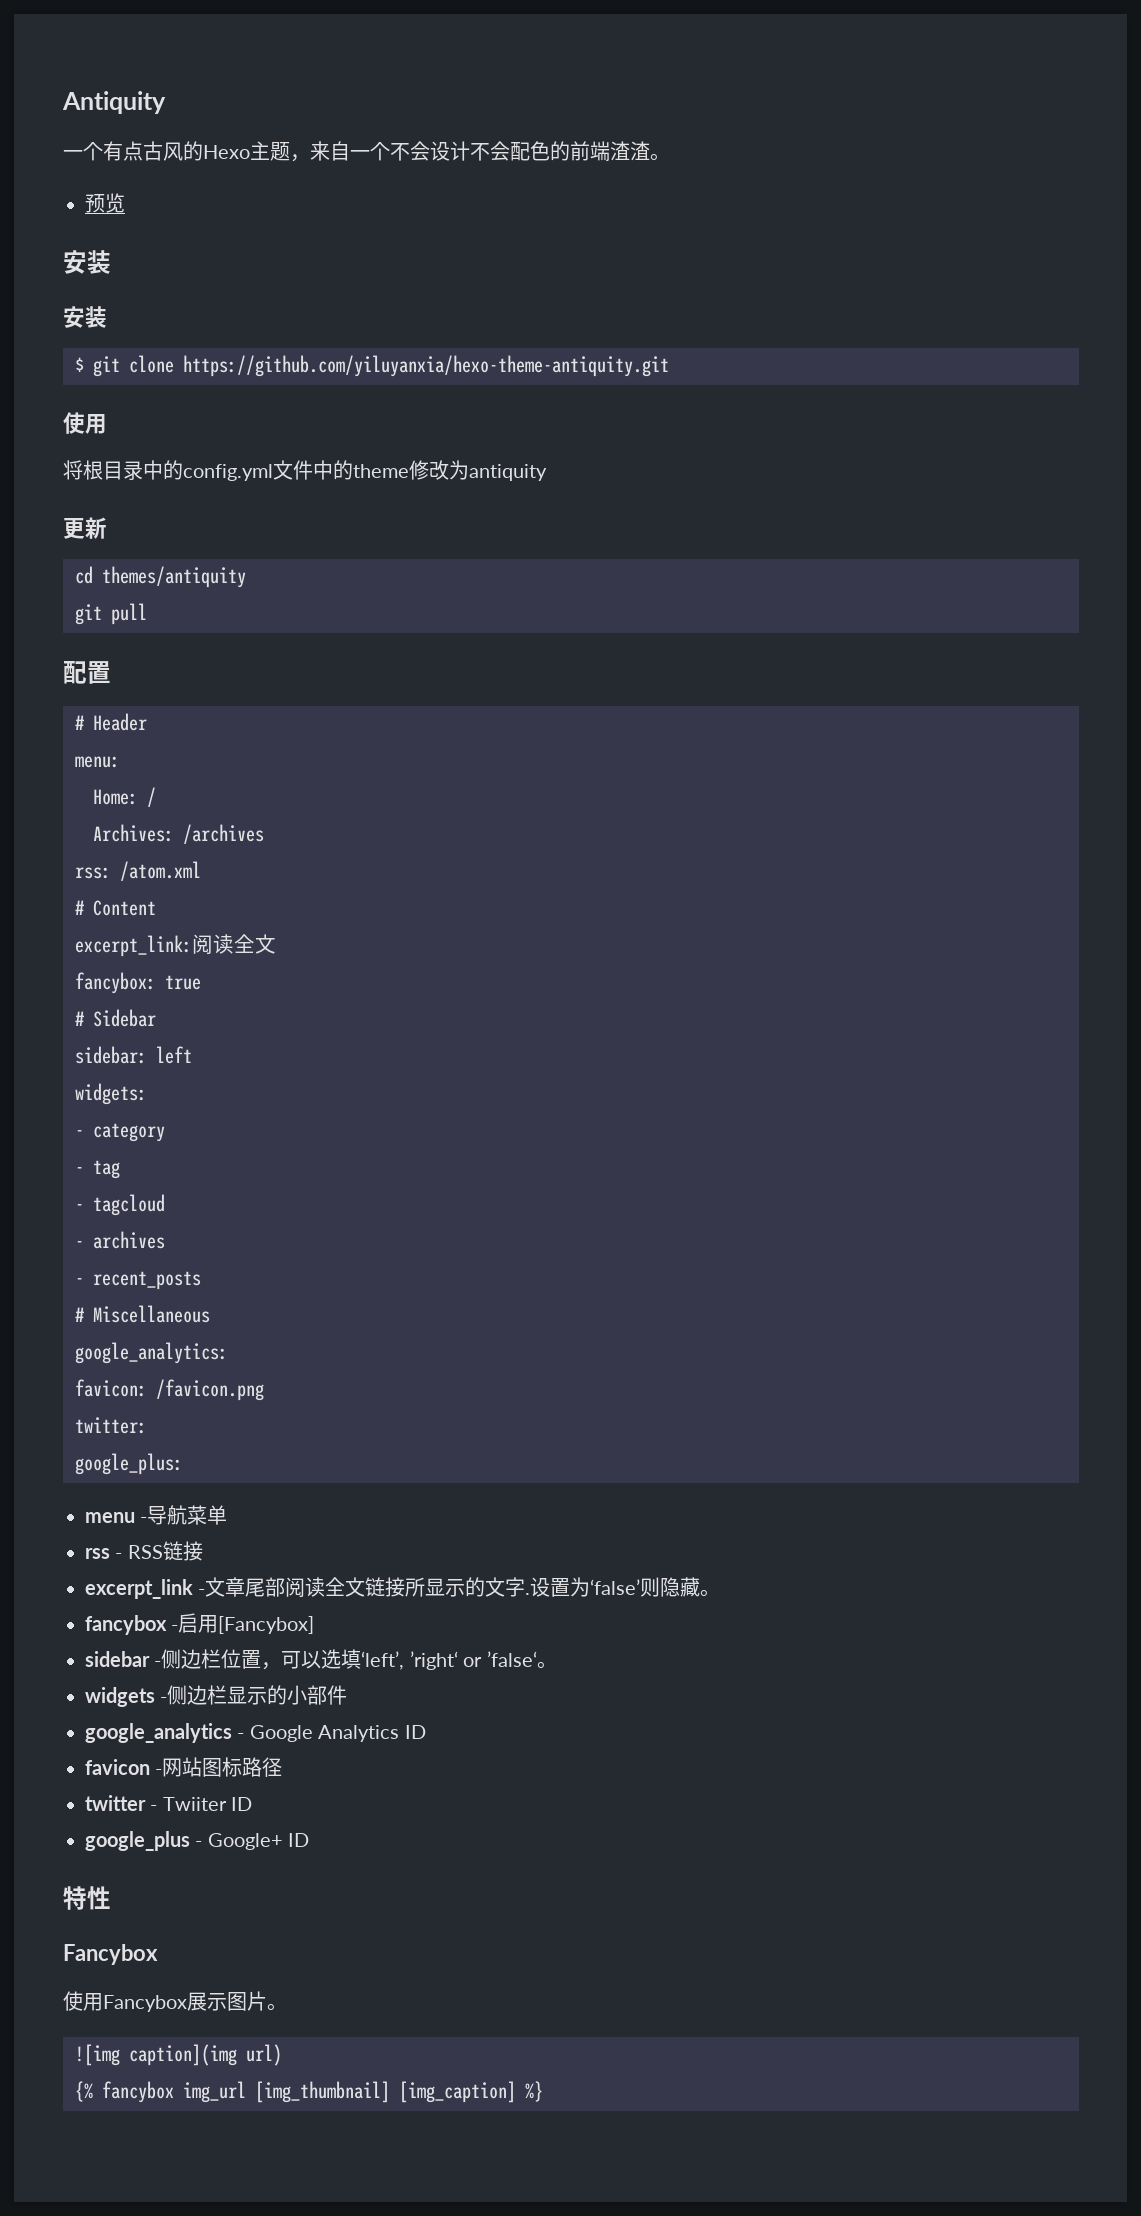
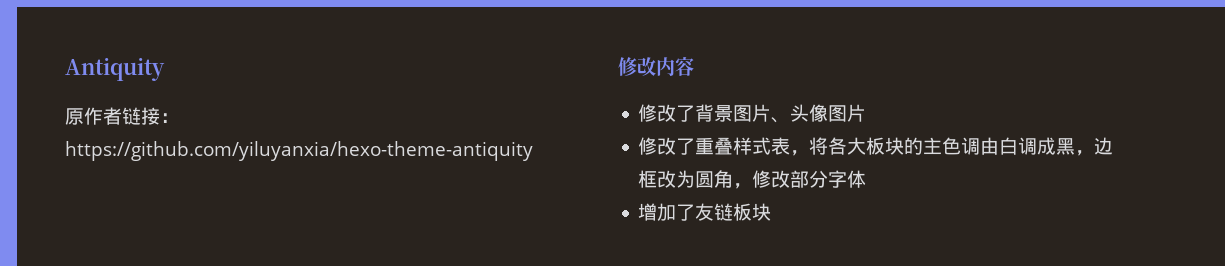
[63,141,670,162] [85,193,125,213] [63,250,111,274] [63,306,107,328] [75,355,669,377] [63,412,107,434] [63,460,547,481] [63,517,107,539] [75,566,246,588] [75,603,147,625] [63,661,111,684] [75,713,147,731] [75,756,120,768] [93,787,156,807] [93,824,264,844] [75,861,201,881] [75,900,156,916] [75,934,276,957] [75,972,201,994] [75,1009,156,1027] [75,1046,192,1064] [75,1083,147,1105] [75,1123,165,1142] [75,1160,120,1179] [75,1194,165,1216] [75,1231,165,1249] [75,1271,201,1290] [75,1305,210,1323] [75,1342,228,1364] [75,1379,264,1401] [75,1417,147,1434] [75,1453,183,1475] [85,1505,228,1525] [85,1541,203,1561] [85,1577,721,1599] [85,1613,315,1635] [85,1649,557,1670] [85,1685,348,1707] [85,1723,426,1743] [85,1757,283,1777] [85,1795,253,1811] [85,1831,310,1851] [63,1886,111,1910] [63,1944,158,1965] [63,1991,287,2012] [75,2044,282,2066] [75,2081,543,2103] 一个有点古风的Hexo主题，来自一个不会设计不会配色的前端渣渣。 // 预览 // 安装 // 安装 // $ git clone https://github.com/yiluyanxia/hexo-theme-antiquity.git // 使用 // 将根目录中的config.yml文件中的theme修改为antiquity // 更新 // cd themes/antiquity // git pull // 配置 // # Header // menu: // Home: / // Archives: /archives // rss: /atom.xml // # Content // excerpt_link:阅读全文 // fancybox: true // # Sidebar // sidebar: left // widgets: // - category // - tag // - tagcloud // - archives // - recent_posts // # Miscellaneous // google_analytics: // favicon: /favicon.png // twitter: // google_plus: // menu -导航菜单 // rss - RSS链接 // excerpt_link -文章尾部阅读全文链接所显示的文字.设置为‘false’则隐藏。 // fancybox -启用[Fancybox] // sidebar -侧边栏位置，可以选填‘left’, ’right‘ or ’false‘。 // widgets -侧边栏显示的小部件 // google_analytics - Google Analytics ID // favicon -网站图标路径 // twitter - Twiiter ID // google_plus - Google+ ID // 特性 // Fancybox // 使用Fancybox展示图片。 // ![img caption](img url) // {% fancybox img_url [img_thumbnail] [img_caption] %} -> [65,107,179,125] [65,141,533,161] [618,57,694,76] [638,104,867,123] [638,137,1114,156] [638,170,867,189] [638,203,772,221] 原作者链接：https://github.com/yiluyanxia/hexo-theme-antiquity // 修改内容 // 修改了背景图片、头像图片 // 修改了重叠样式表，将各大板块的主色调由白调成黑，边框改为圆角，修改部分字体 // 增加了友链板块

